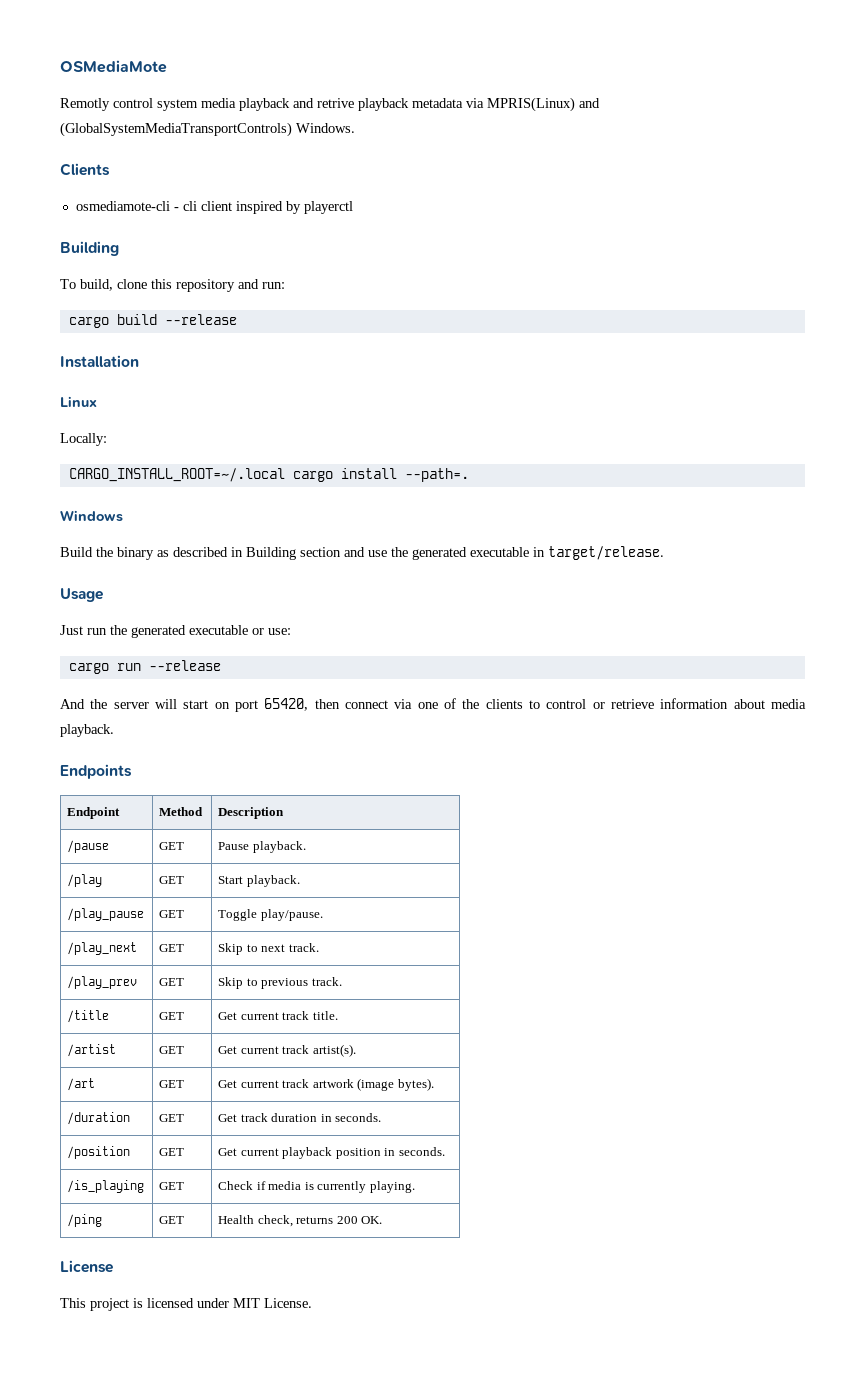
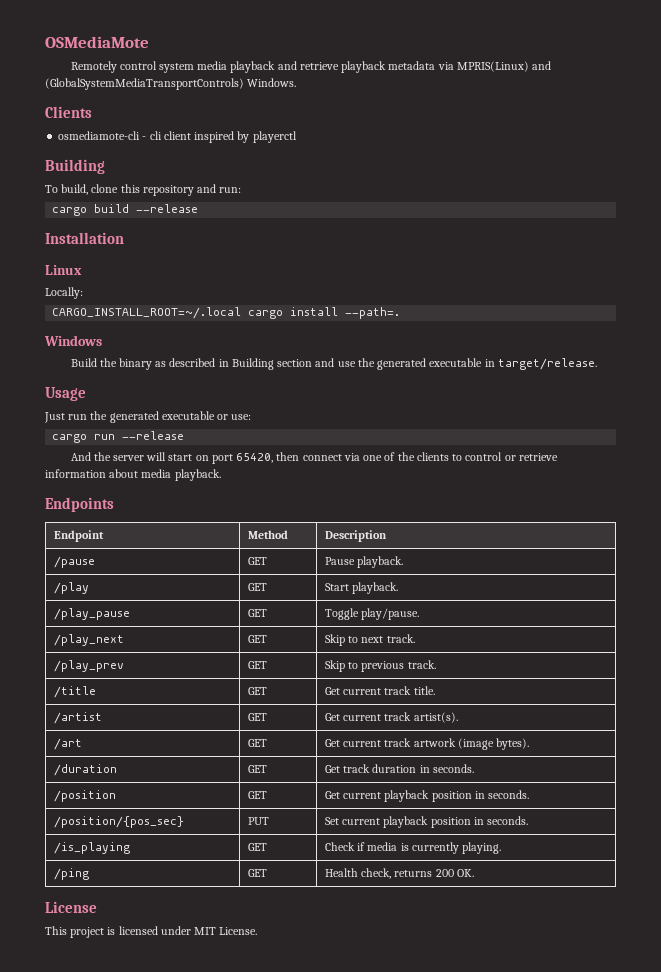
[60,98,110,111] Remotly -> [70,61,117,73] Remotely
[317,98,354,108] retrive -> [299,62,339,70] retrieve
(445, 1151) none -> [53,816,184,828] [247,817,269,825] [324,816,529,828] // /position/{pos_sec} | PUT | Set current playback position in seconds.

